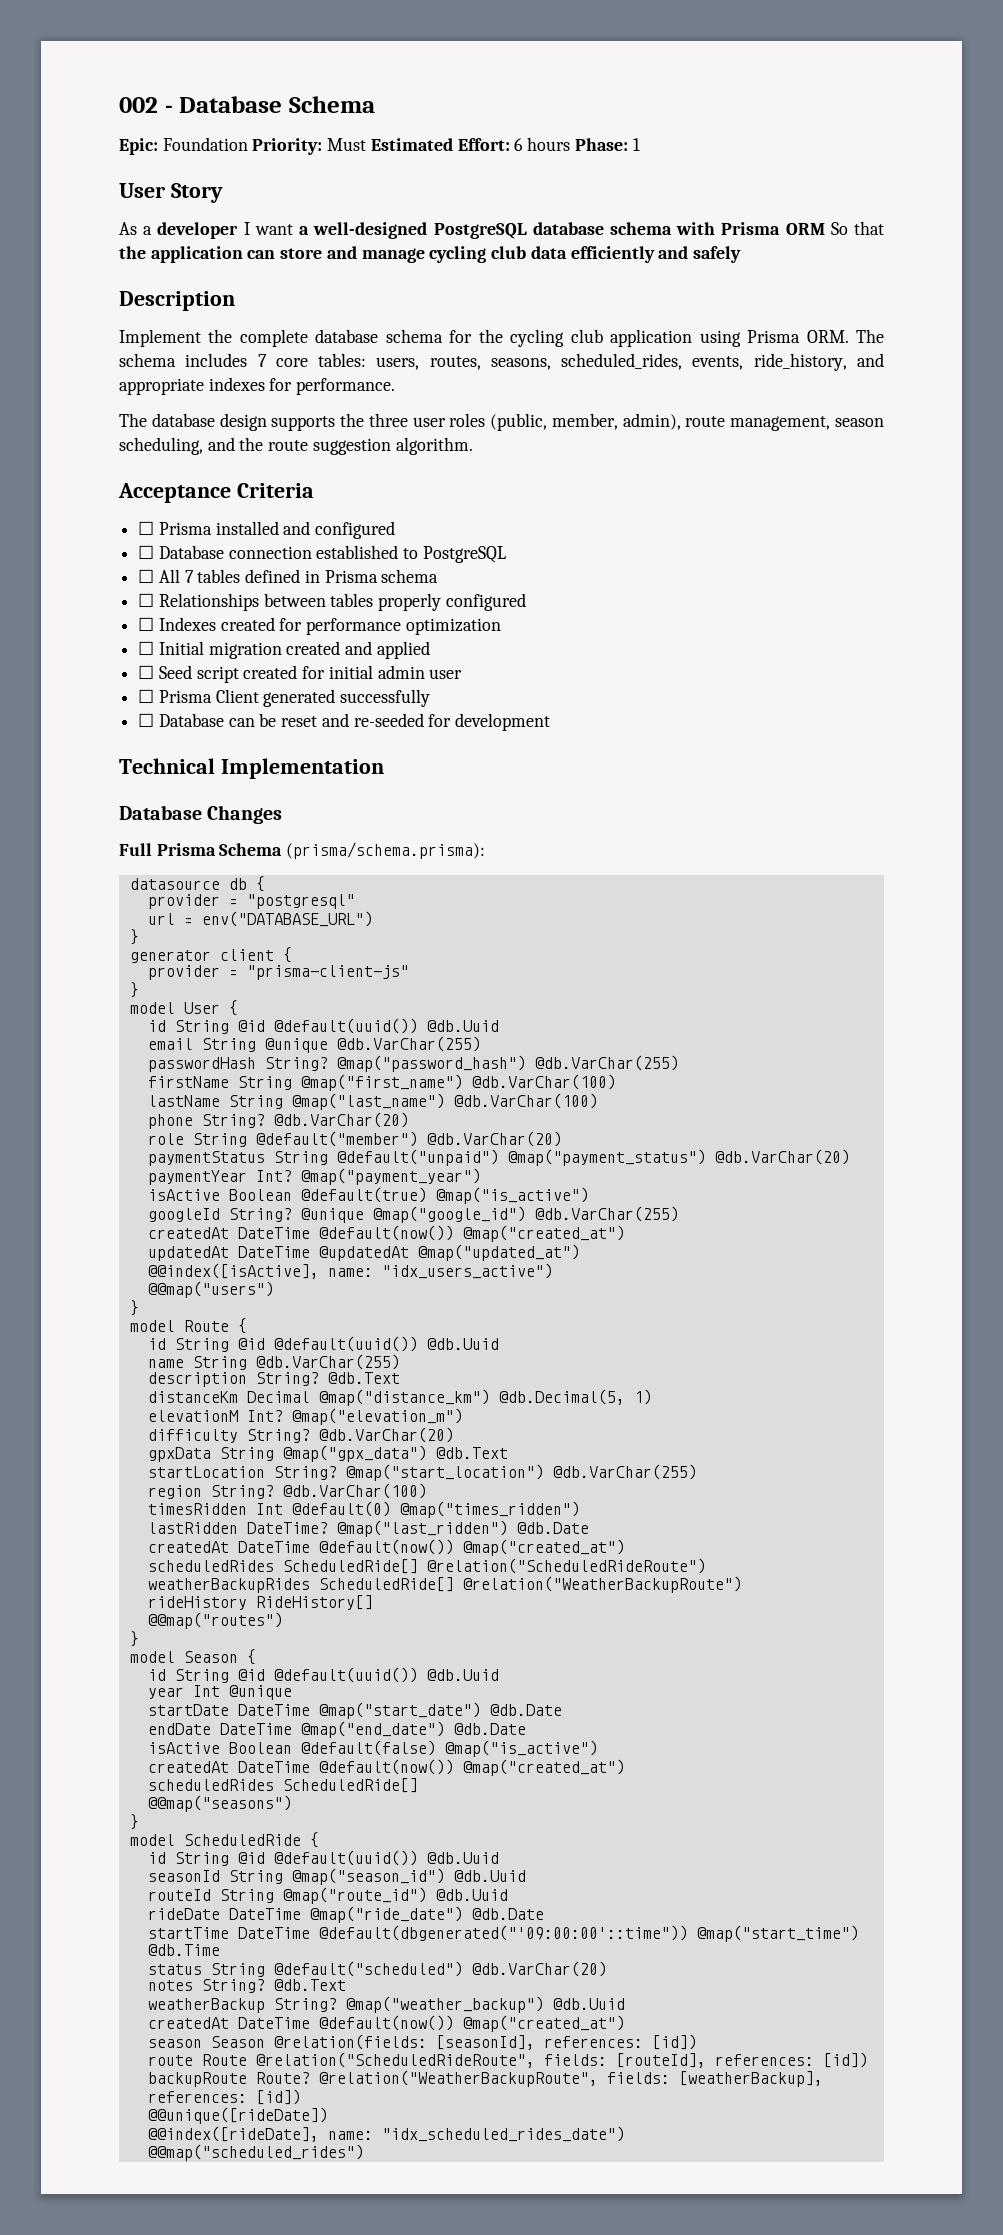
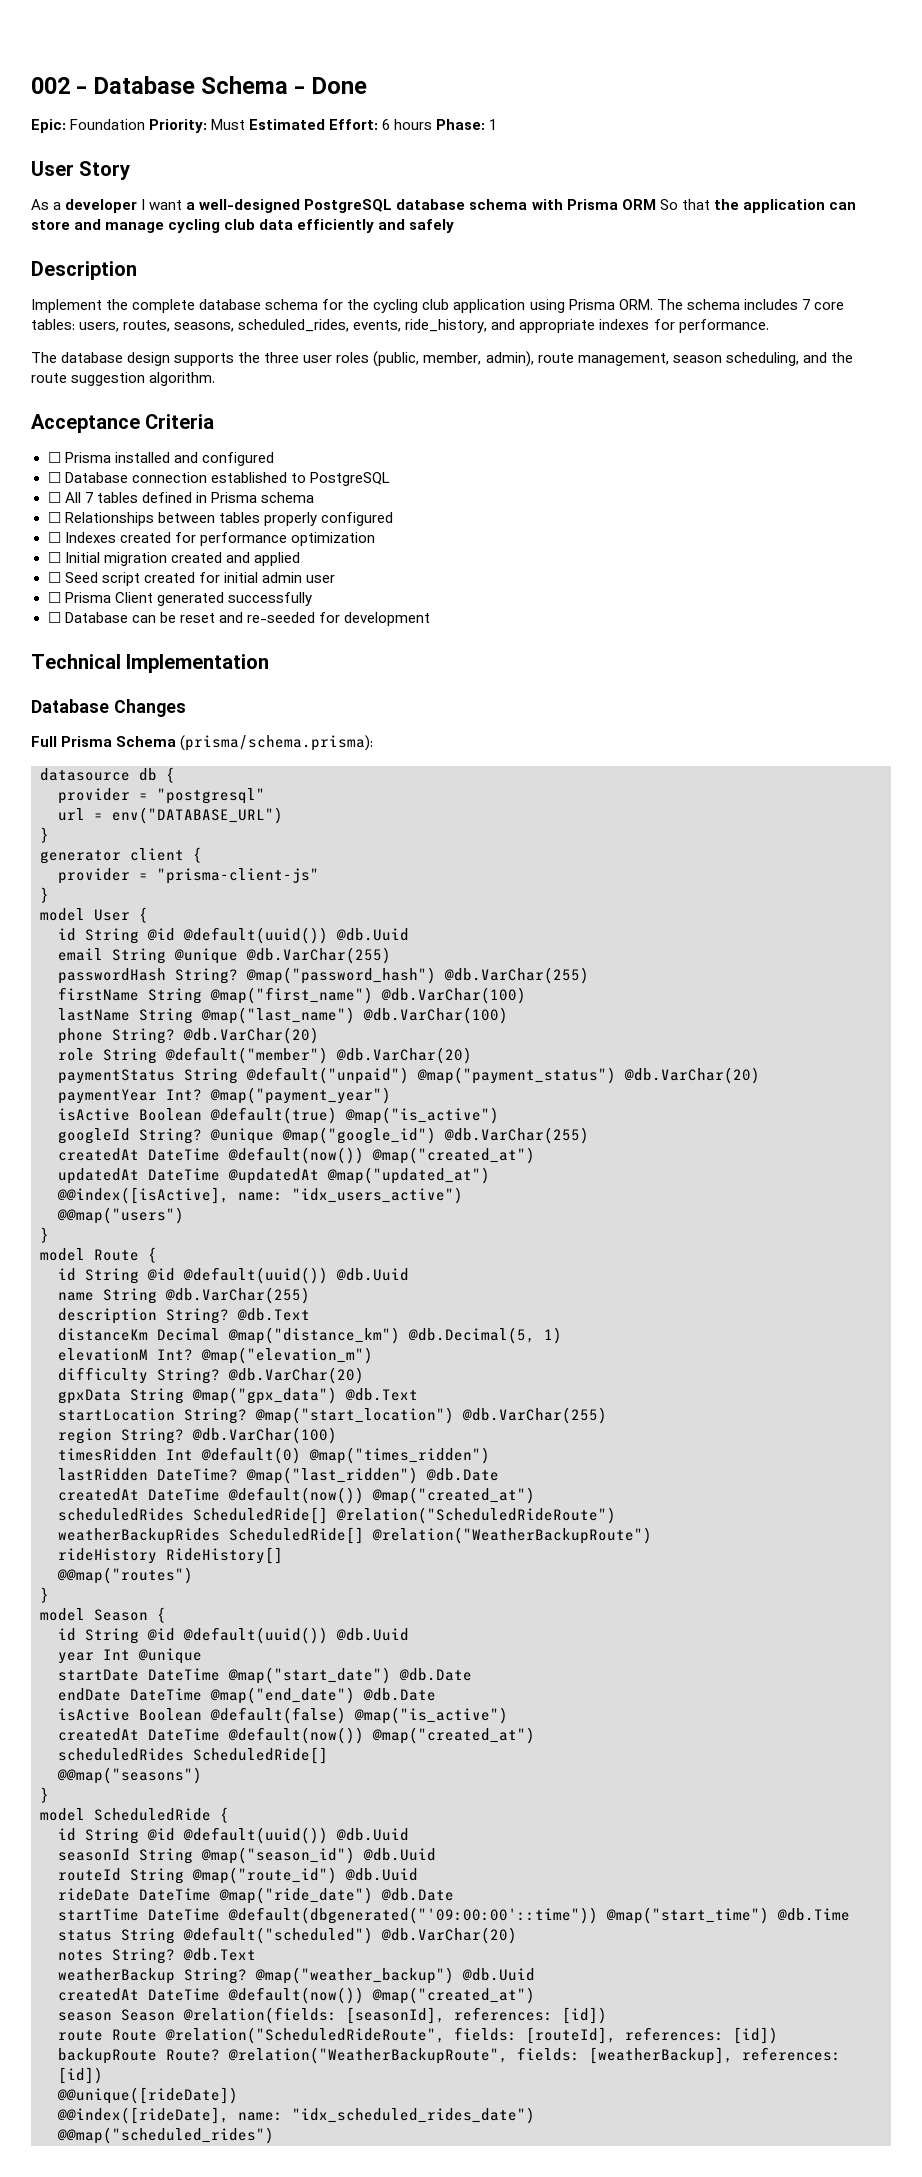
(375, 104) none -> [294,77,367,94] - Done

